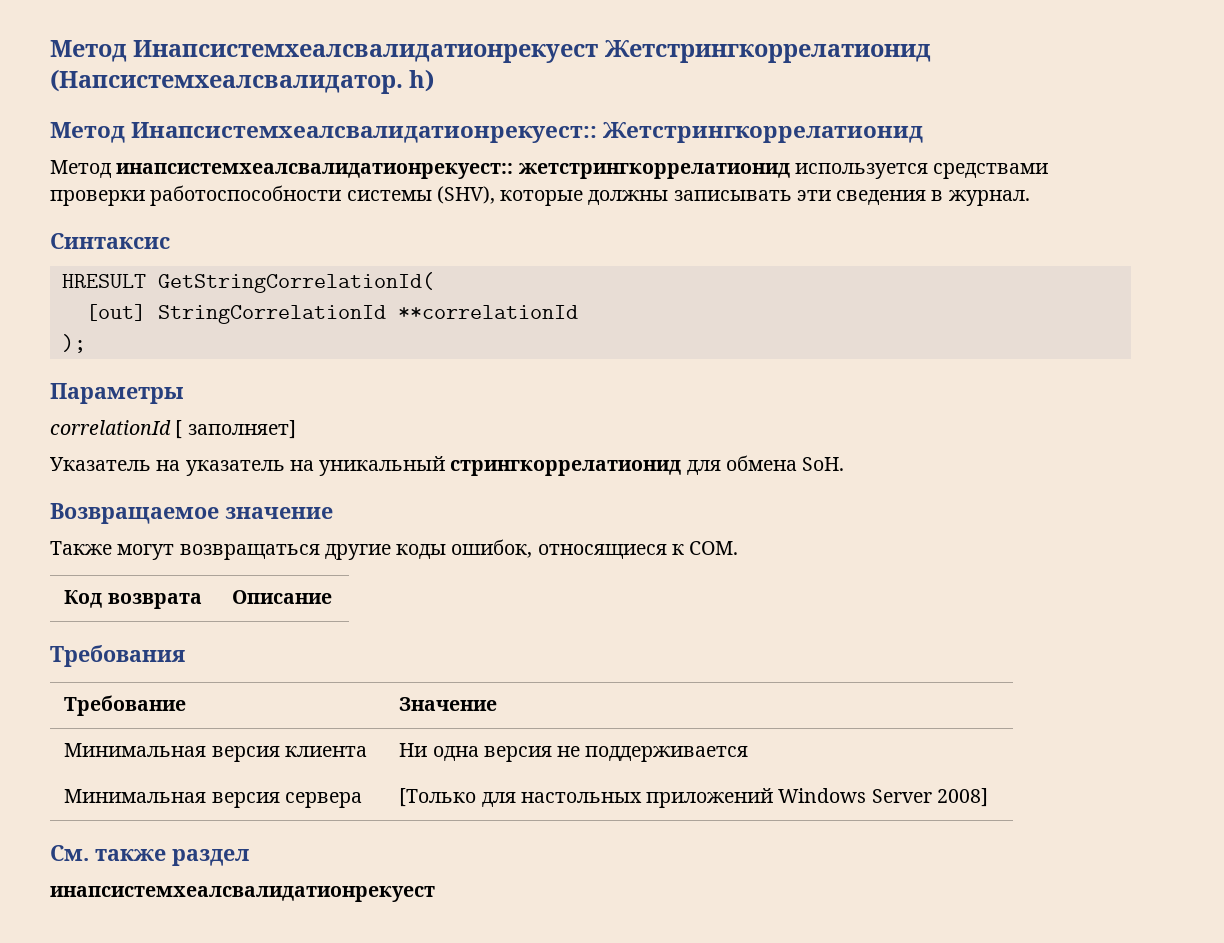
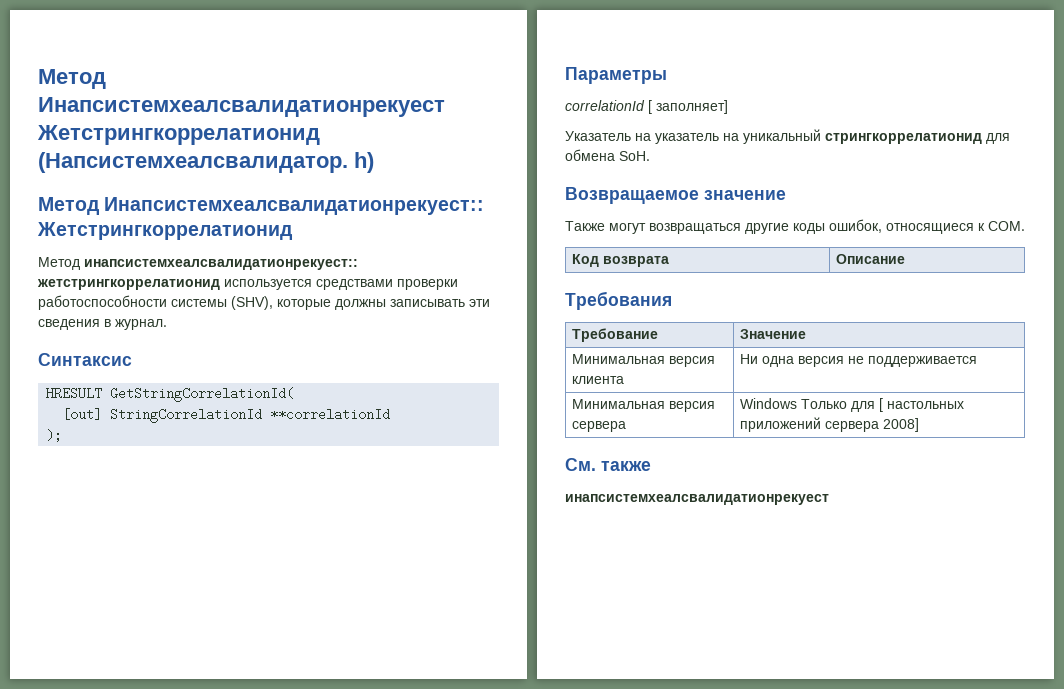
[399,788,932,808] [Только для настольных приложений Windows Server -> [739,398,964,412] [739,417,879,432] Windows Только для [ настольных приложений сервера
[172,849,249,866] раздел -> (651, 466) none

